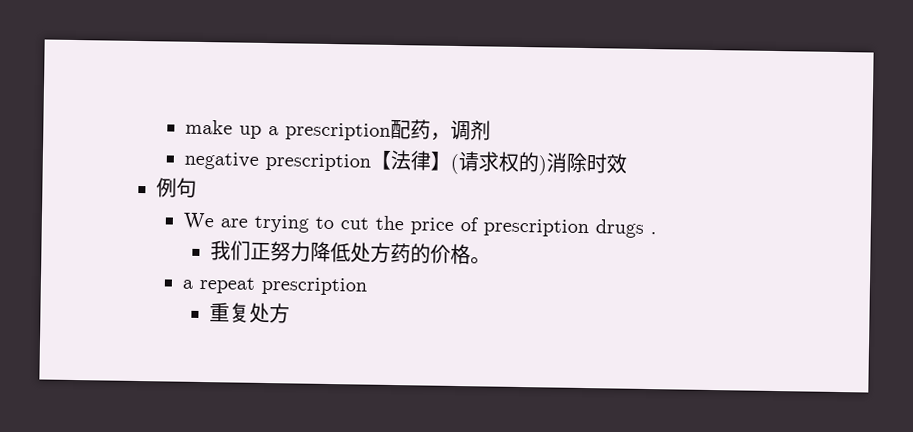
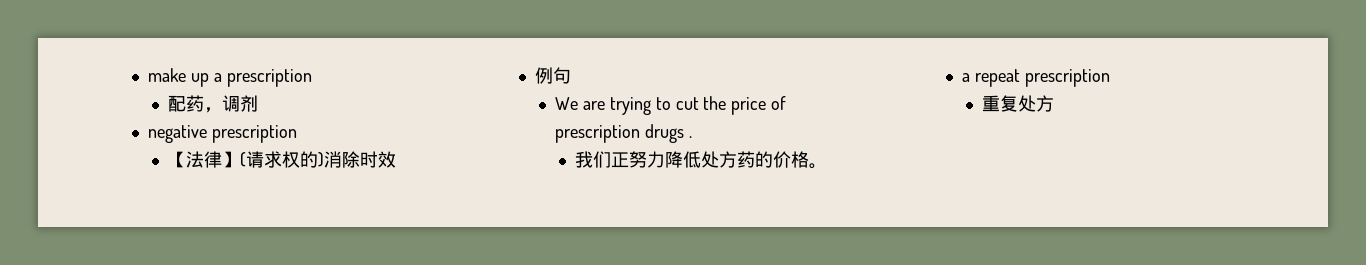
(391, 131) none -> (312, 78) //
(371, 162) none -> (298, 134) //

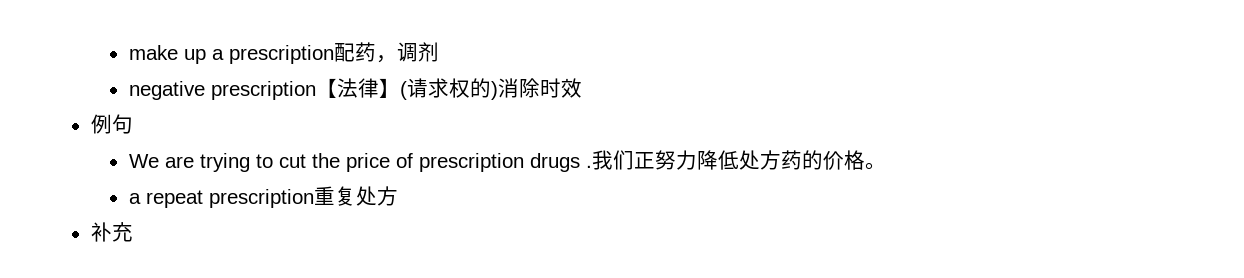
(312, 78) // -> (334, 54) none
(298, 134) // -> (316, 90) none
(692, 137) // -> (592, 166) none
(1110, 78) // -> (314, 198) none
(1055, 103) none -> [90,222,133,242] // 补充

